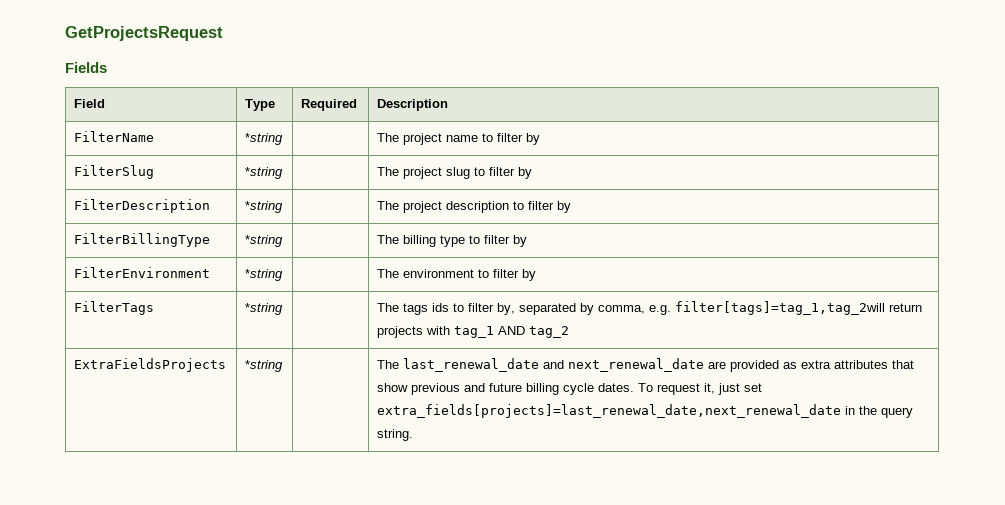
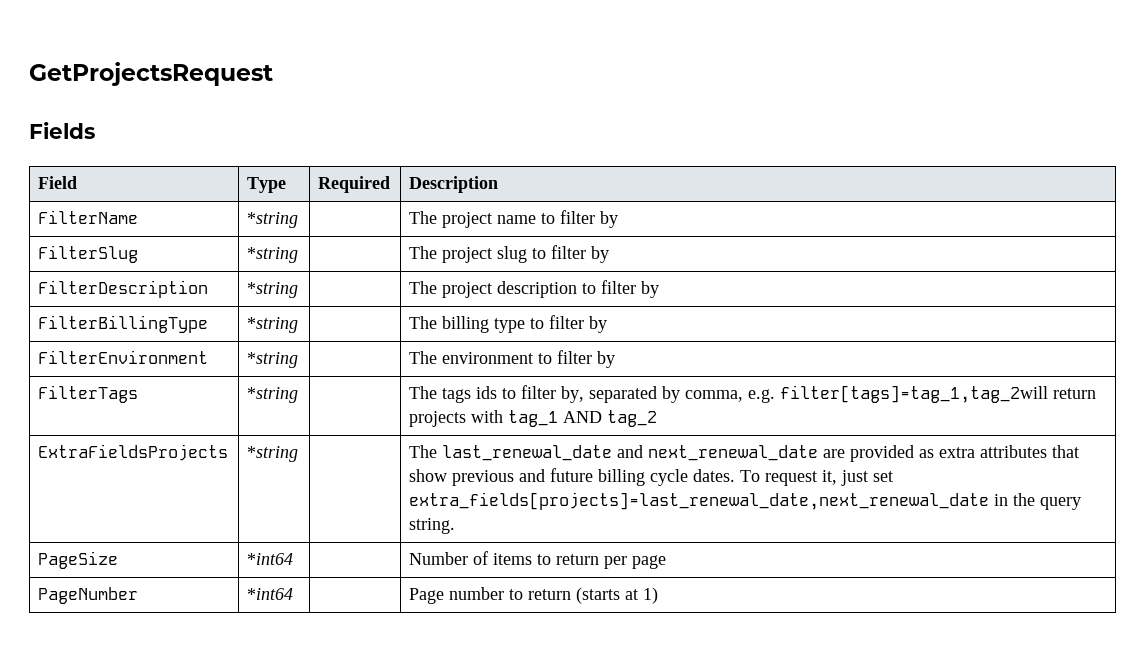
(414, 435) none -> [38,551,119,569] [247,553,294,565] [409,551,667,569] [38,587,139,604] [247,588,294,600] [409,587,659,604] // PageSize | *int64 | | Number of items to return per page // PageNumber | *int64 | | Page number to return (starts at 1)

